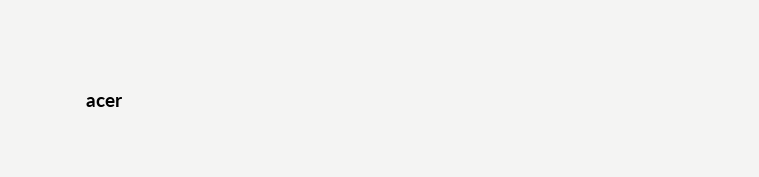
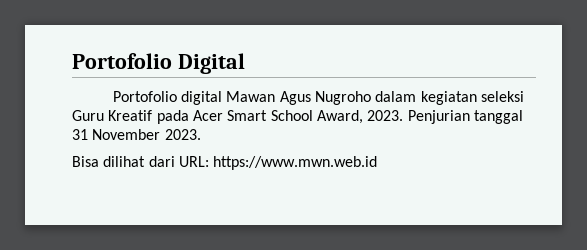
[86,97,123,107] acer -> [72,53,245,74] [112,91,524,105] [72,110,523,124] [72,129,201,140] [72,156,378,170] Portofolio Digital // Portofolio digital Mawan Agus Nugroho dalam kegiatan seleksi Guru Kreatif pada Acer Smart School Award, 2023. Penjurian tanggal 31 November 2023. // Bisa dilihat dari URL: https://www.mwn.web.id

